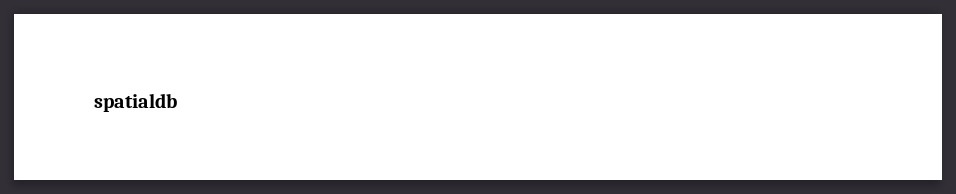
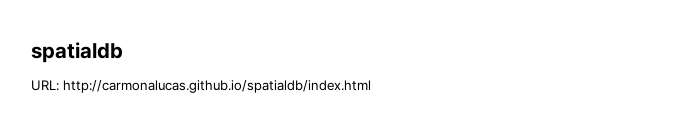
(177, 102) none -> [31,80,371,93] // URL: http://carmonalucas.github.io/spatialdb/index.html

